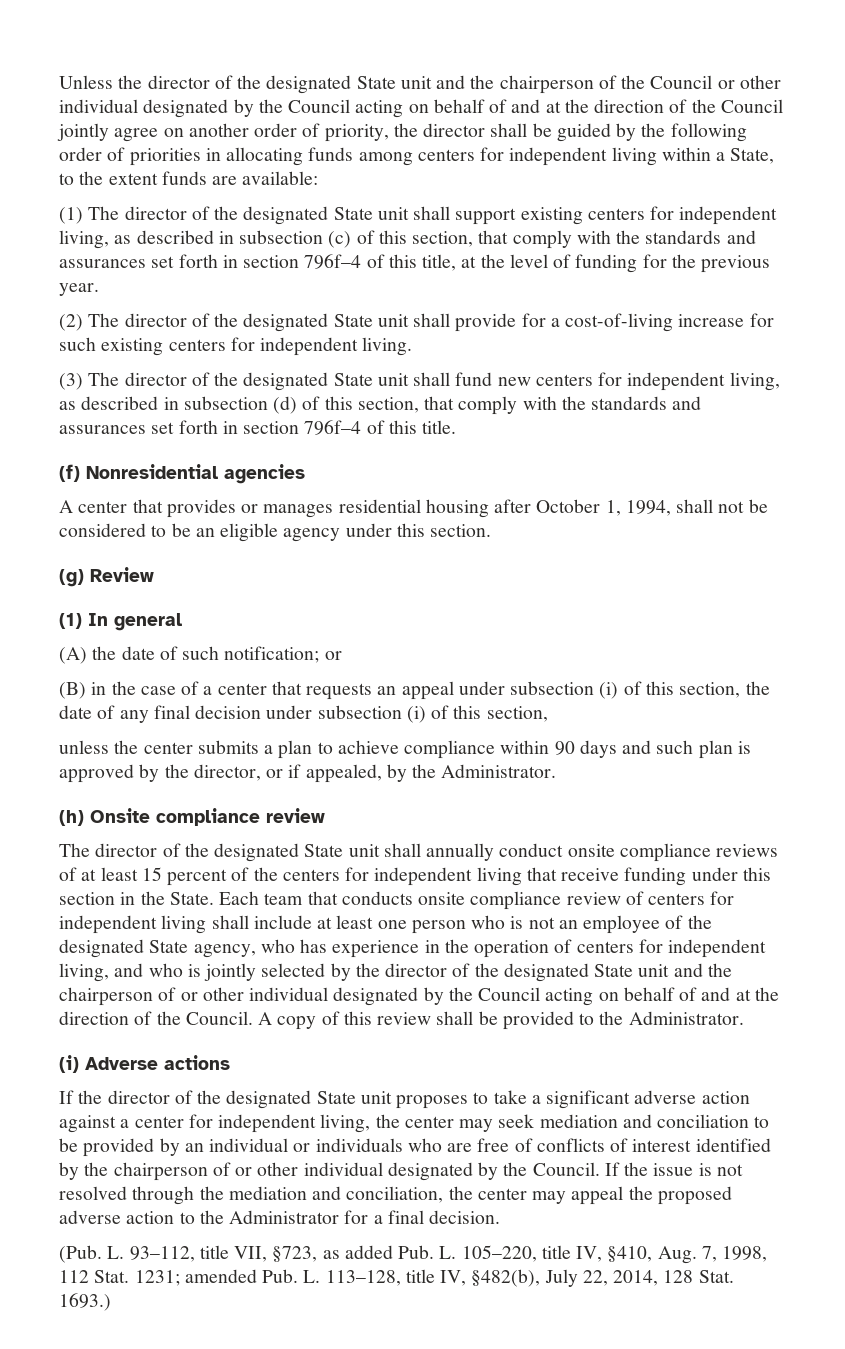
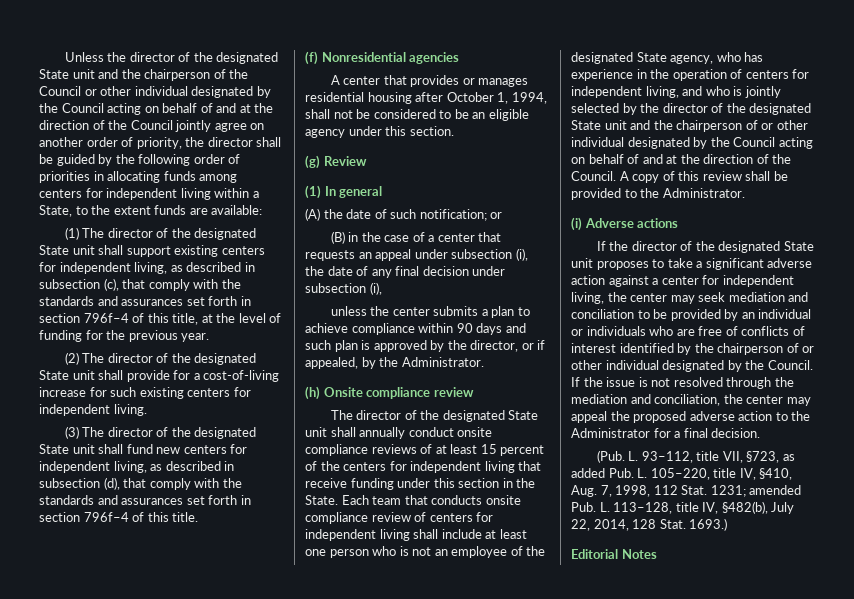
[328,230,474,248] (c) of this section, -> [103,278,119,291] (c),
[273,396,419,414] (d) of this section, -> [103,477,120,490] (d),
[599,681,741,699] (i) of this section, -> [515,248,528,261] (i),
[406,705,548,723] (i) of this section, -> [369,282,382,295] (i),
(111, 1302) none -> [571,549,657,559] // Editorial Notes

